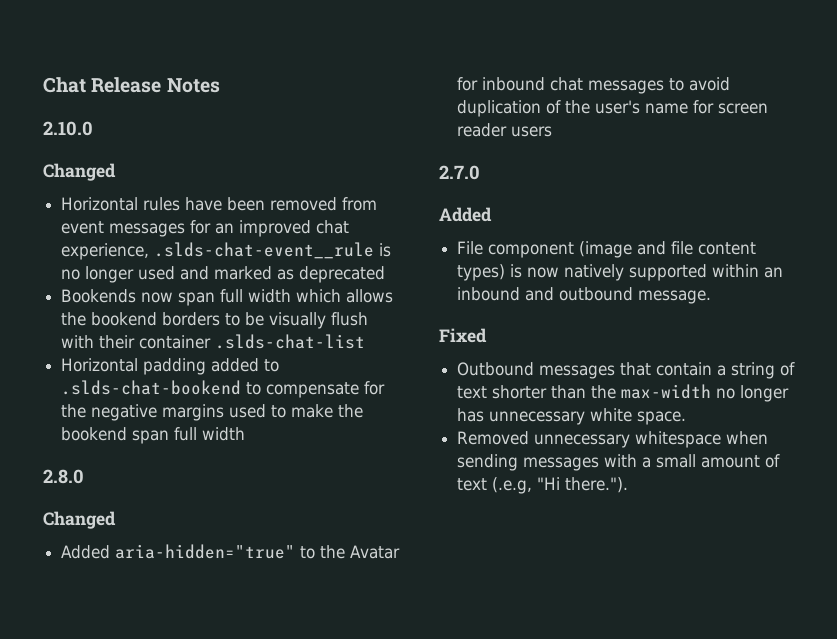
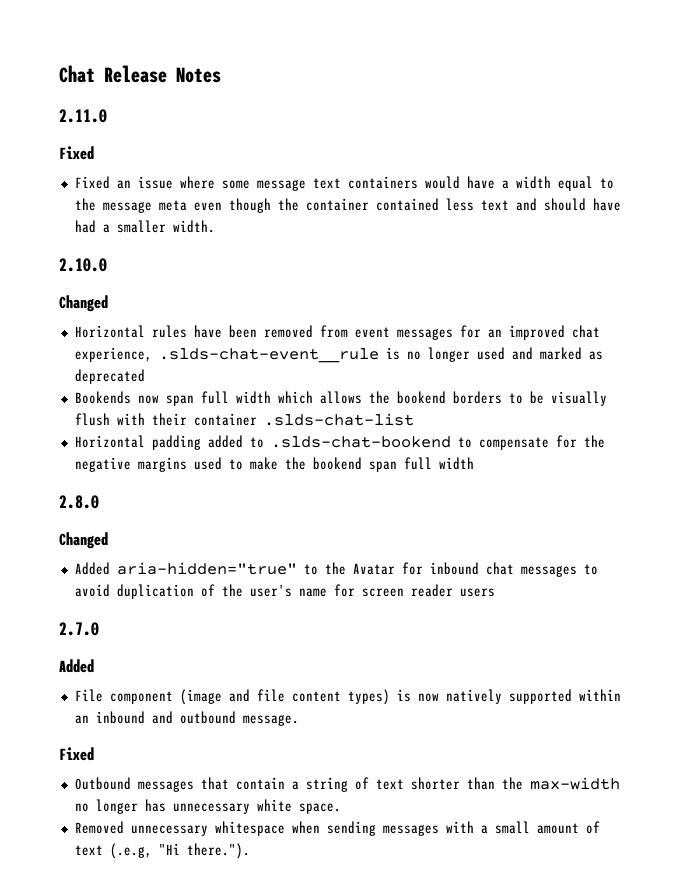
(220, 85) none -> [59,109,107,123] [59,146,94,160] [74,176,614,191] [74,198,621,213] [74,220,215,233] // 2.11.0 // Fixed // Fixed an issue where some message text containers would have a width equal to the message meta even though the container contained less text and should have had a smaller width.

